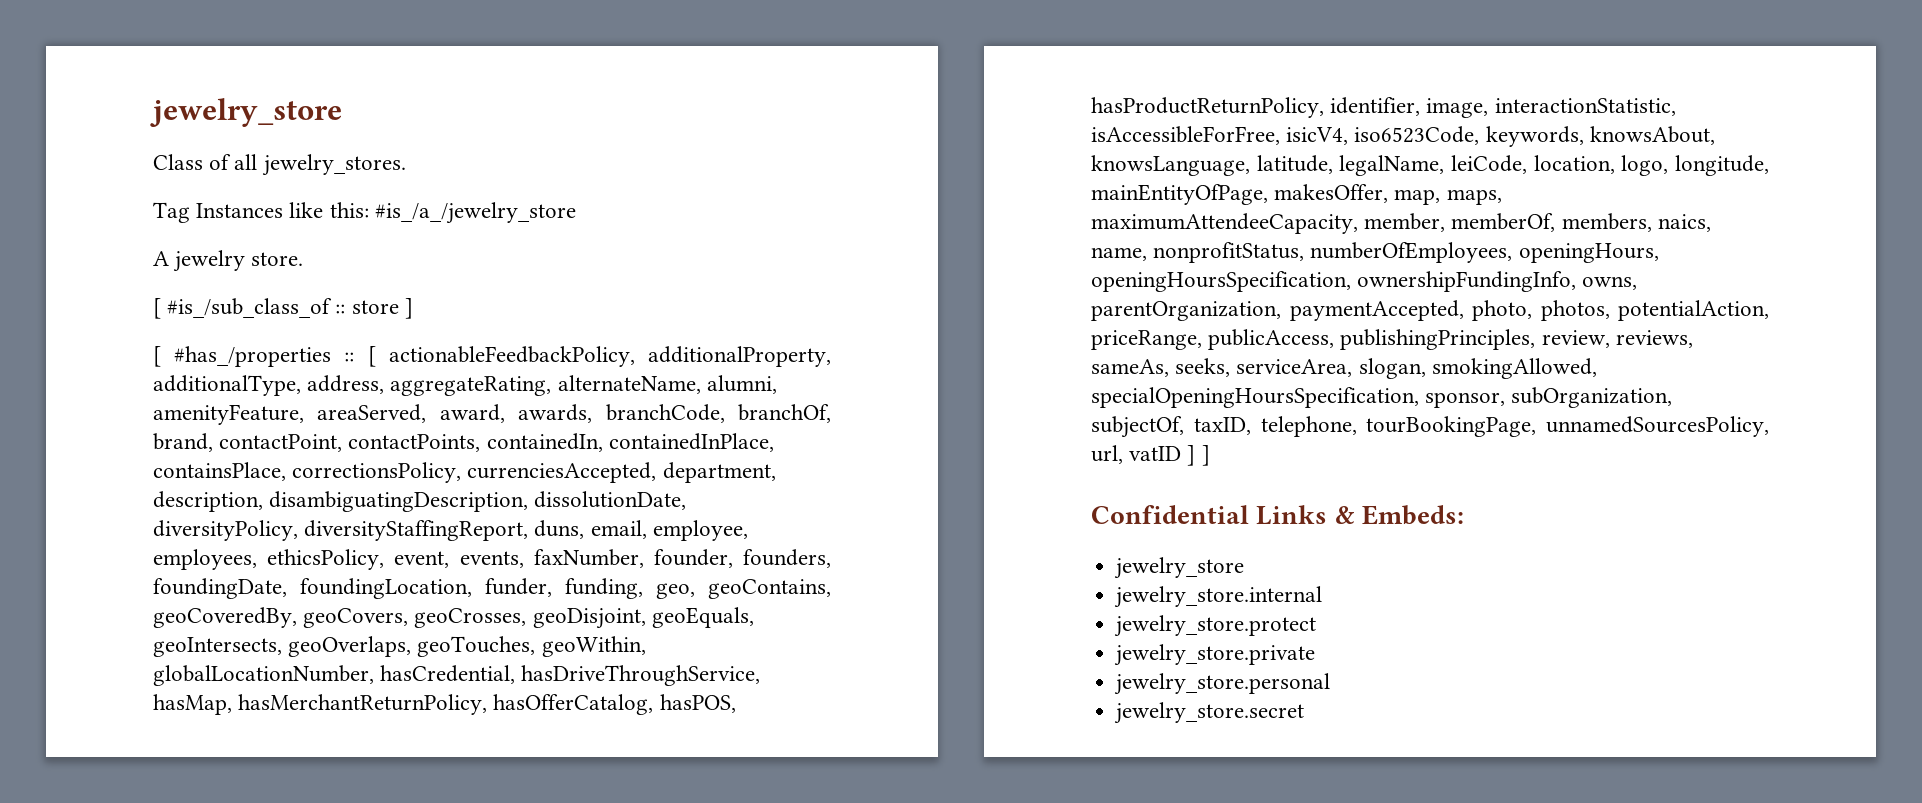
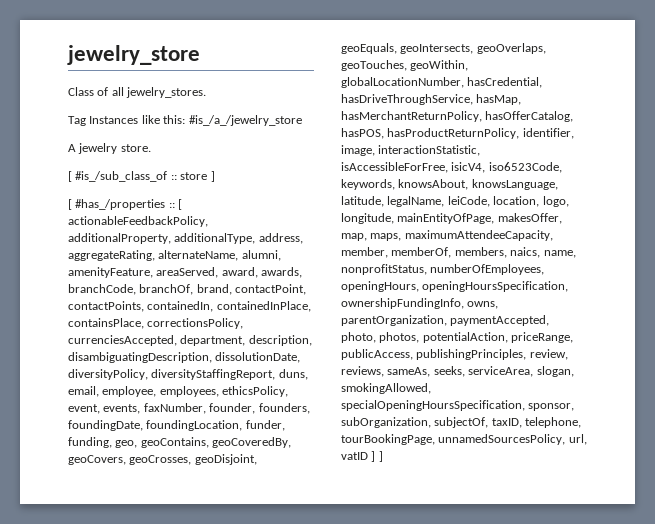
[1091,505,1464,525] [1114,557,1245,579] [1114,586,1323,608] [1114,615,1317,637] [1114,644,1316,666] [1114,673,1331,695] [1114,702,1305,724] // Confidential Links & Embeds: // jewelry_store // jewelry_store.internal // jewelry_store.protect // jewelry_store.private // jewelry_store.personal // jewelry_store.secret -> (383, 456) none

